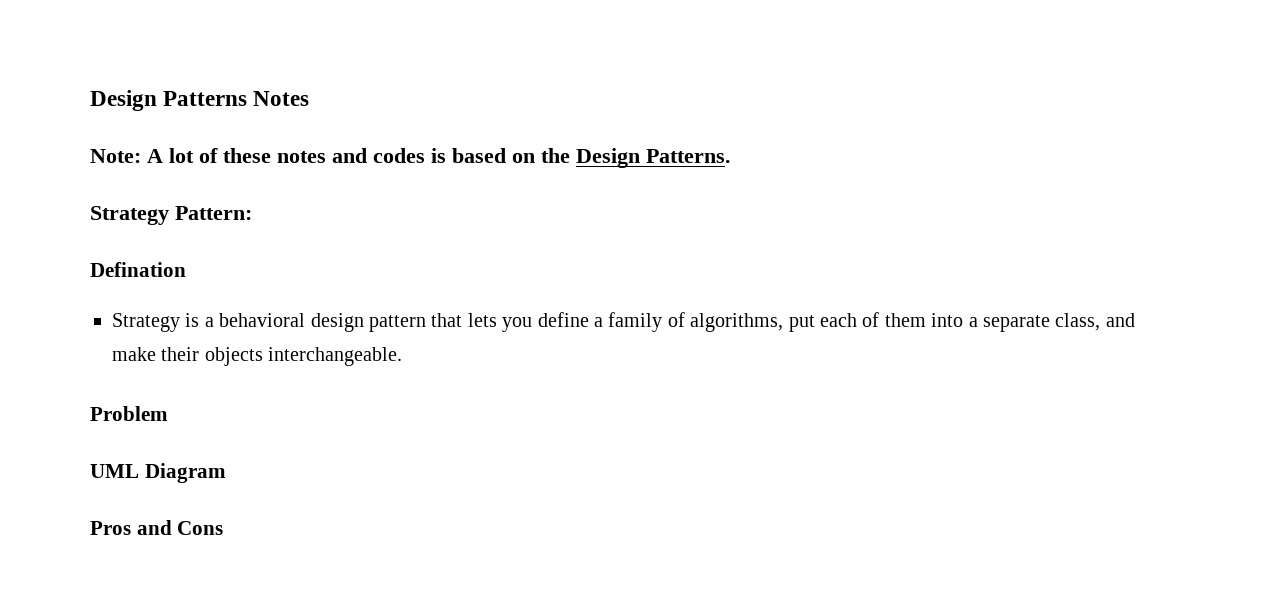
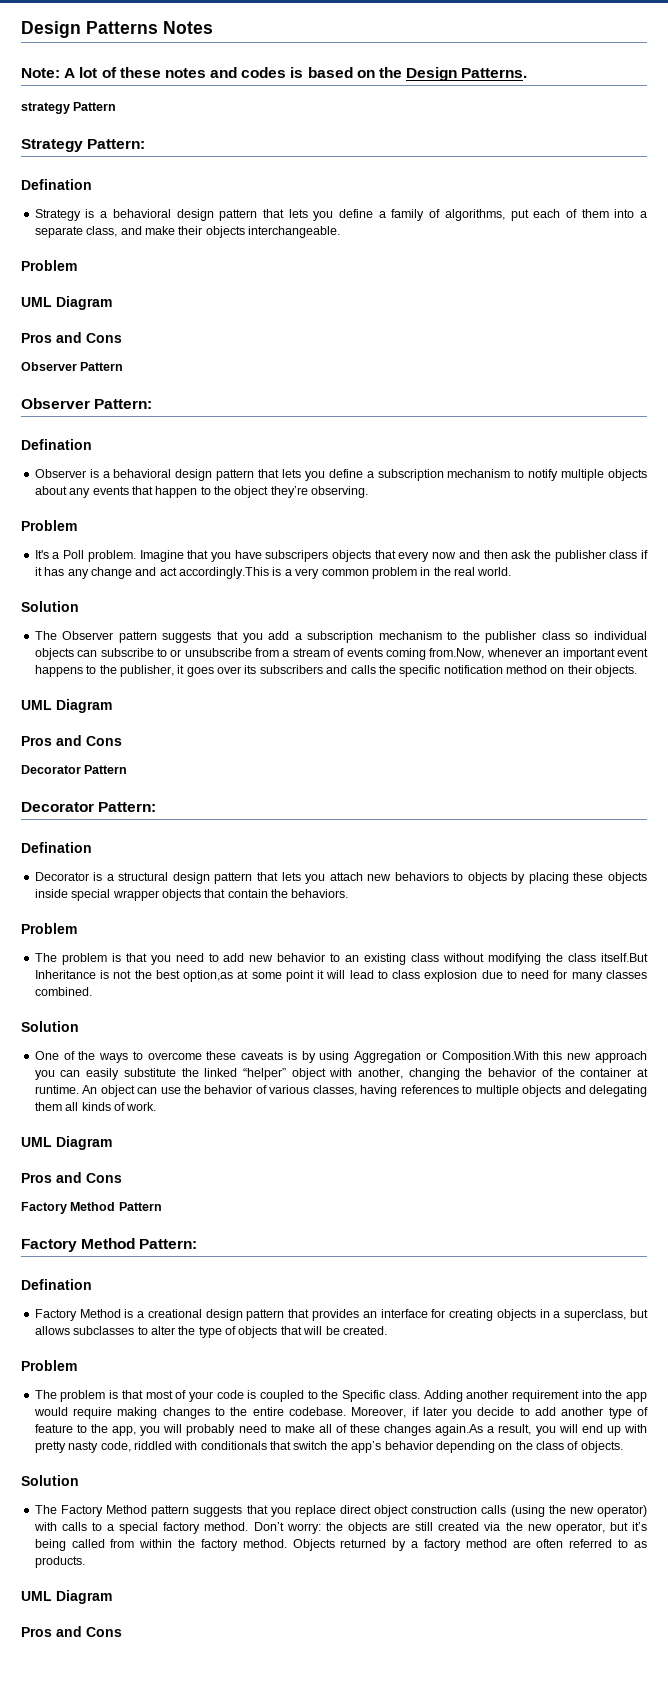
(731, 156) none -> [21,102,117,114] // strategy Pattern
(224, 528) none -> [21,362,124,371] [21,398,153,409] [21,439,92,450] [34,469,647,481] [34,486,369,498] [21,520,77,531] [34,550,649,562] [34,567,512,579] [21,601,79,612] [34,631,647,643] [34,648,648,660] [34,665,638,677] [21,699,112,713] [21,735,122,746] [21,765,128,774] [21,802,157,812] [21,842,92,853] [34,872,647,884] [34,889,349,901] [21,923,77,934] [34,953,649,965] [34,970,647,982] [34,987,92,996] [21,1021,79,1032] [34,1051,647,1063] [34,1068,648,1080] [34,1085,647,1097] [34,1102,157,1111] [21,1136,112,1150] [21,1172,122,1183] [21,1202,162,1214] [21,1238,198,1252] [21,1279,92,1290] [34,1309,648,1321] [34,1326,387,1338] [21,1360,77,1371] [34,1390,648,1402] [33,1407,648,1419] [34,1424,647,1436] [34,1441,623,1453] [21,1475,79,1486] [34,1505,647,1517] [33,1522,647,1534] [34,1539,647,1551] [34,1556,85,1568] [21,1590,112,1604] [21,1626,122,1637] // Observer Pattern // Observer Pattern: // Defination // Observer is a behavioral design pattern that lets you define a subscription mechanism to notify multiple objects about any events that happen to the object they’re observing. // Problem // It's a Poll problem. Imagine that you have subscripers objects that every now and then ask the publisher class if it has any change and act accordingly.This is a very common problem in the real world. // Solution // The Observer pattern suggests that you add a subscription mechanism to the publisher class so individual objects can subscribe to or unsubscribe from a stream of events coming from.Now, whenever an important event happens to the publisher, it goes over its subscribers and calls the specific notification method on their objects. // UML Diagram // Pros and Cons // Decorator Pattern // Decorator Pattern: // Defination // Decorator is a structural design pattern that lets you attach new behaviors to objects by placing these objects inside special wrapper objects that contain the behaviors. // Problem // The problem is that you need to add new behavior to an existing class without modifying the class itself.But Inheritance is not the best option,as at some point it will lead to class explosion due to need for many classes combined. // Solution // One of the ways to overcome these caveats is by using Aggregation or Composition.With this new approach you can easily substitute the linked “helper” object with another, changing the behavior of the container at runtime. An object can use the behavior of various classes, having references to multiple objects and delegating them all kinds of work. // UML Diagram // Pros and Cons // Factory Method Pattern // Factory Method Pattern: // Defination // Factory Method is a creational design pattern that provides an interface for creating objects in a superclass, but allows subclasses to alter the type of objects that will be created. // Problem // The problem is that most of your code is coupled to the Specific class. Adding another requirement into the app would require making changes to the entire codebase. Moreover, if later you decide to add another type of feature to the app, you will probably need to make all of these changes again.As a result, you will end up with pretty nasty code, riddled with conditionals that switch the app’s behavior depending on the class of objects. // Solution // The Factory Method pattern suggests that you replace direct object construction calls (using the new operator) with calls to a special factory method. Don’t worry: the objects are still created via the new operator, but it’s being called from within the factory method. Objects returned by a factory method are often referred to as products. // UML Diagram // Pros and Cons

